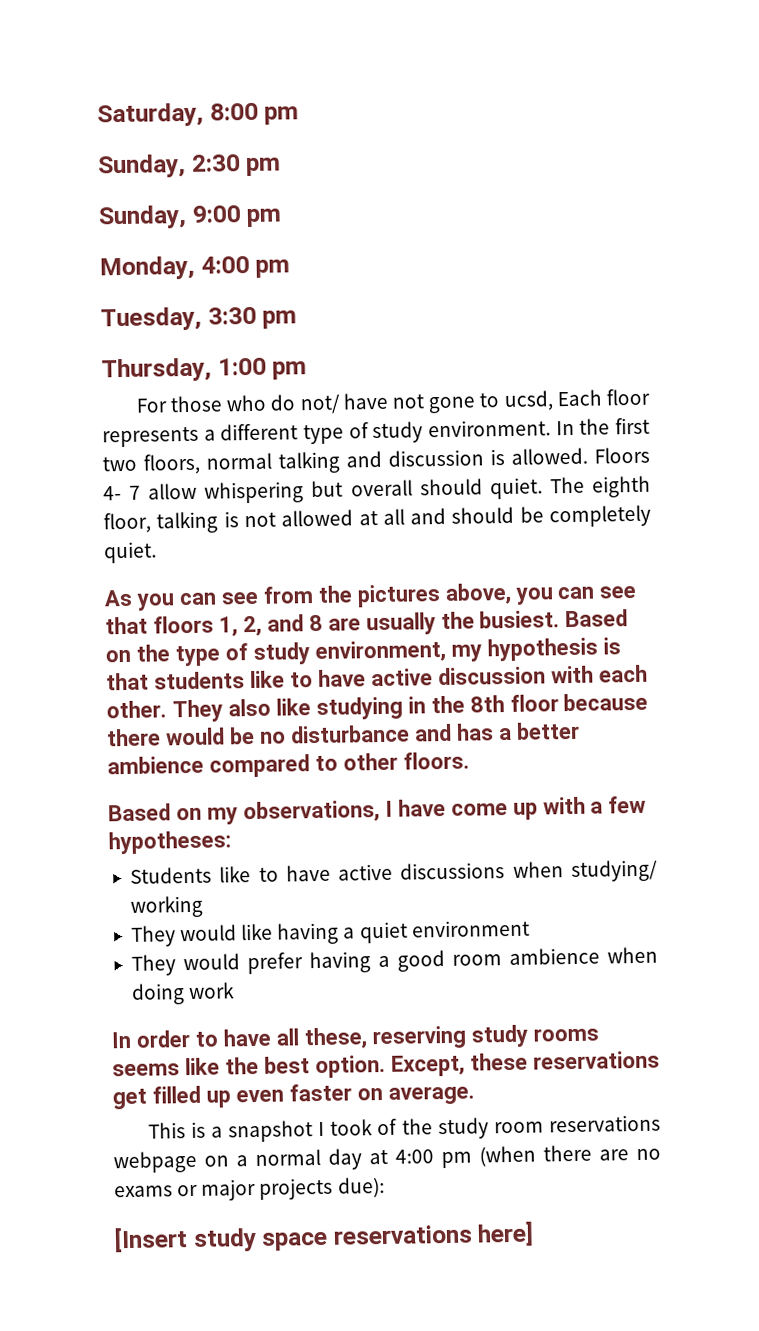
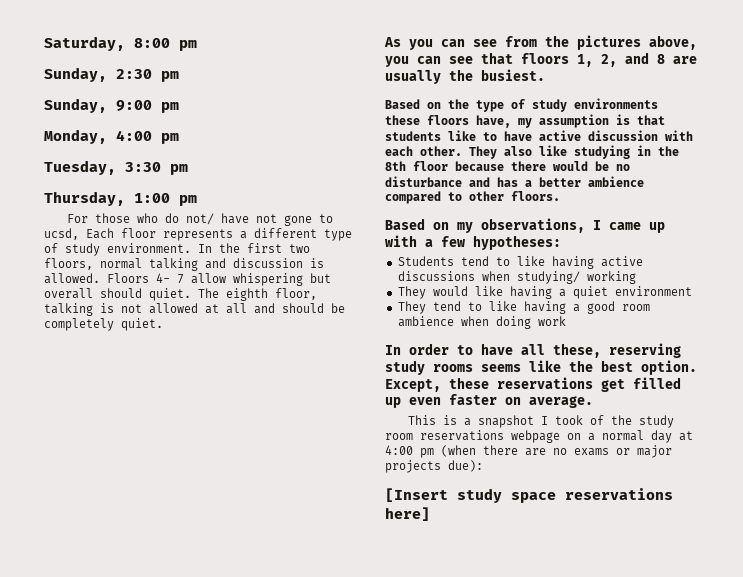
(561, 619) none -> (545, 75) //
[314,637,598,664] environment, my hypothesis -> [574,98,658,109] [385,114,609,128] environments these floors have, my assumption
[397,798,508,817] have come -> [609,222,641,230] came
[219,864,331,883] like to have -> [460,256,594,269] tend to like having
[182,952,303,975] would prefer -> [432,301,517,311] tend to like

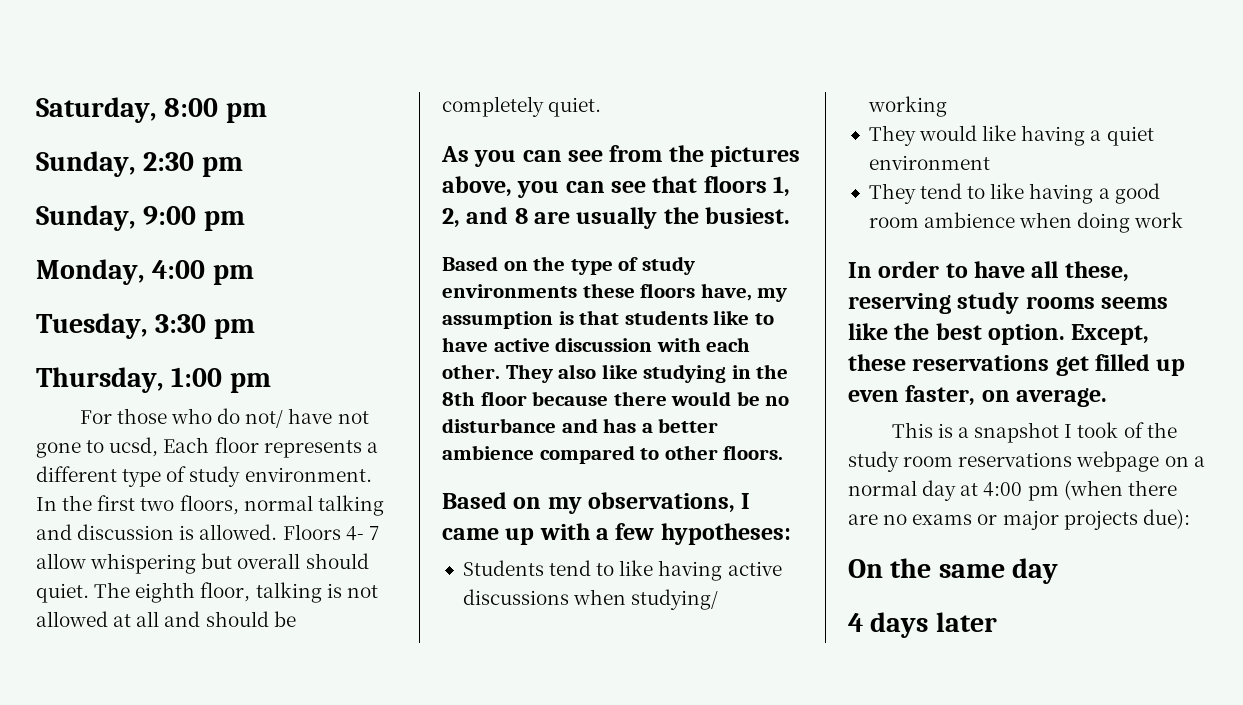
[449,394,497,405] faster -> [905,385,976,406] faster,
[385,488,673,503] [385,507,430,521] [Insert study space reservations here] -> [848,558,1059,584] [848,612,997,638] On the same day // 4 days later

